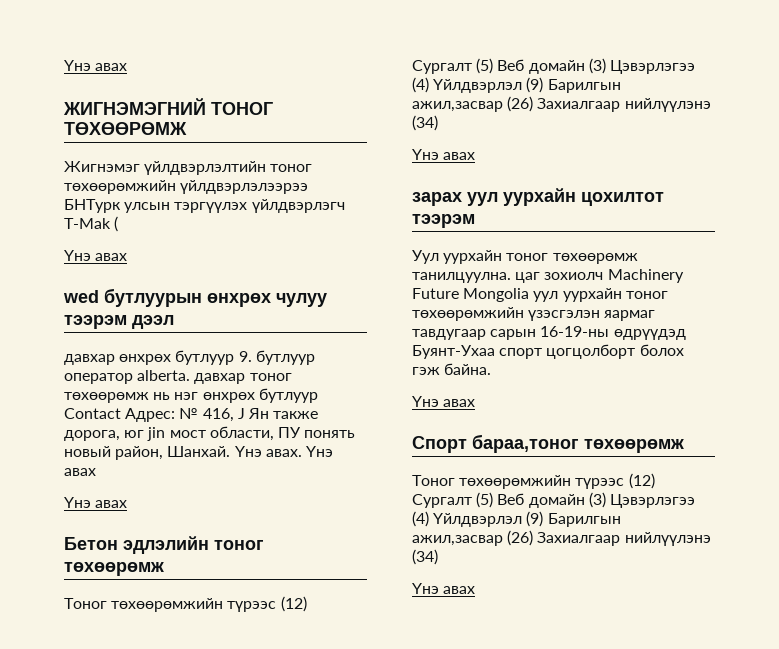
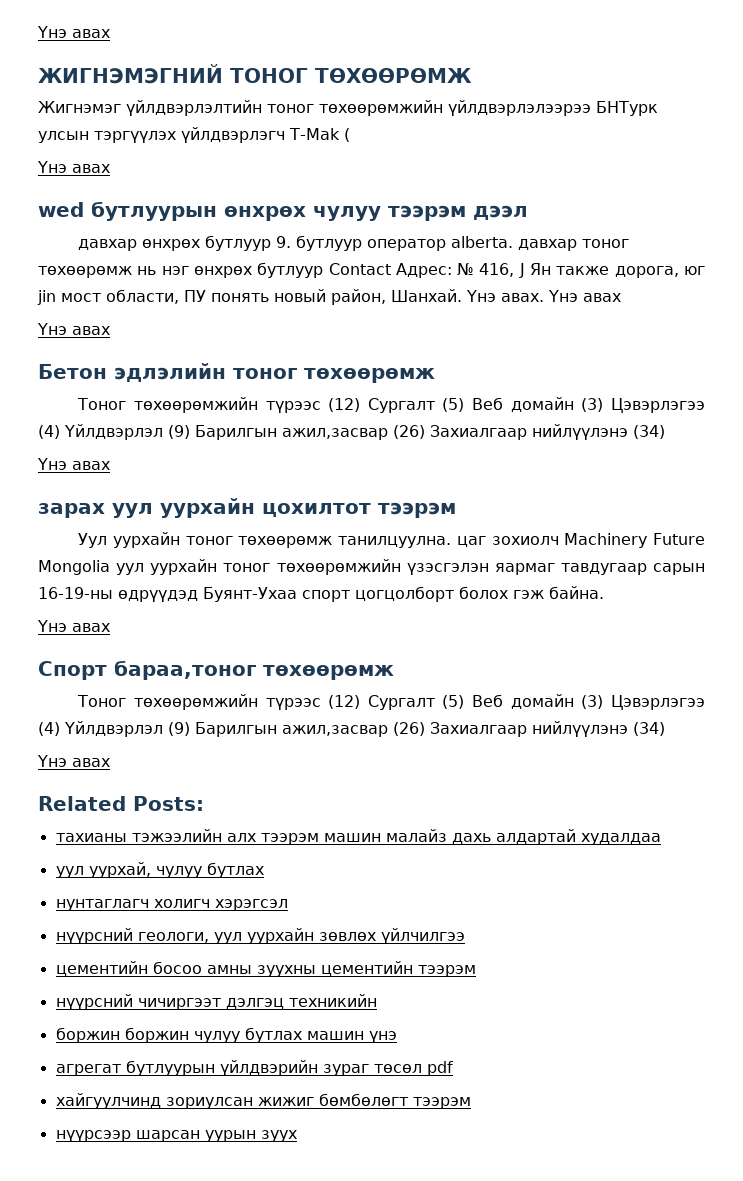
(476, 590) none -> [38,796,204,811] [55,829,661,845] [55,862,264,878] [55,899,288,911] [55,928,465,944] [55,961,476,977] [55,994,377,1010] [55,1027,397,1043] [55,1060,453,1076] [55,1093,471,1109] [55,1130,297,1142] // Related Posts: // тахианы тэжээлийн алх тээрэм машин малайз дахь алдартай худалдаа // уул уурхай, чулуу бутлах // нунтаглагч холигч хэрэгсэл // нүүрсний геологи, уул уурхайн зөвлөх үйлчилгээ // цементийн босоо амны зуухны цементийн тээрэм // нүүрсний чичиргээт дэлгэц техникийн // боржин боржин чулуу бутлах машин үнэ // агрегат бутлуурын үйлдвэрийн зураг төсөл pdf // хайгуулчинд зориулсан жижиг бөмбөлөгт тээрэм // нүүрсээр шарсан уурын зуух

